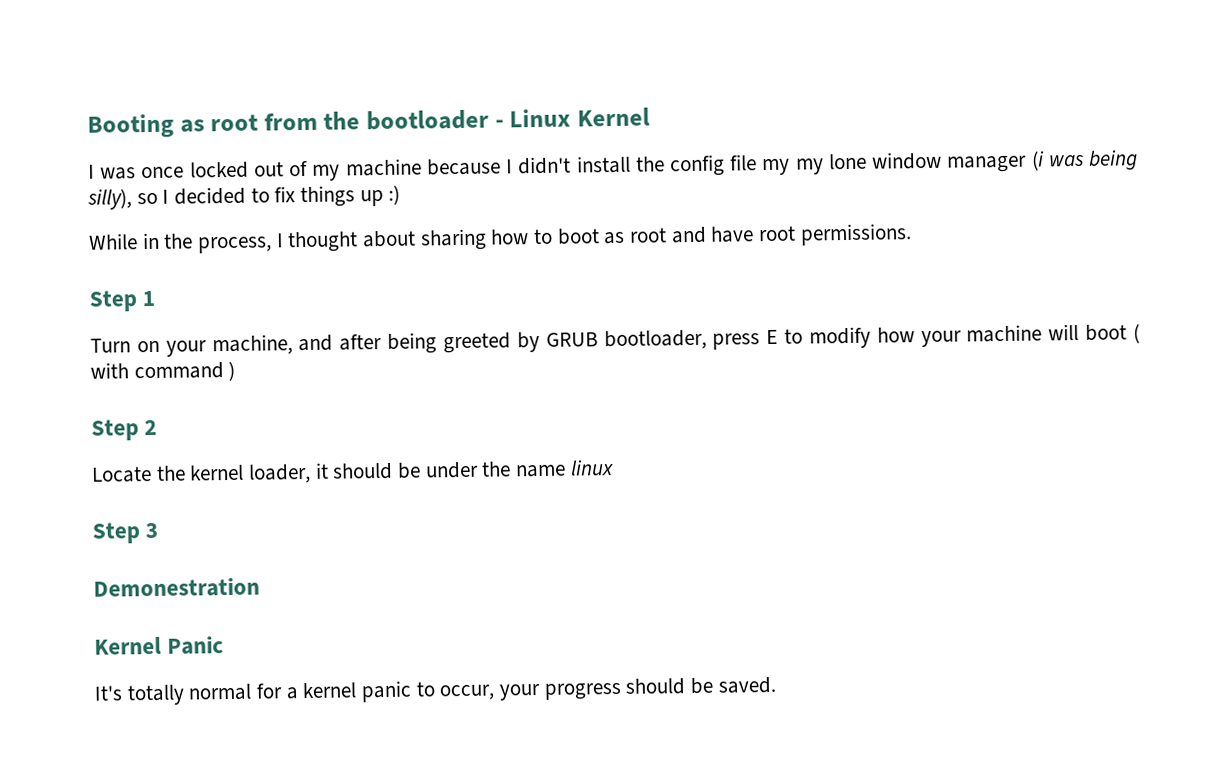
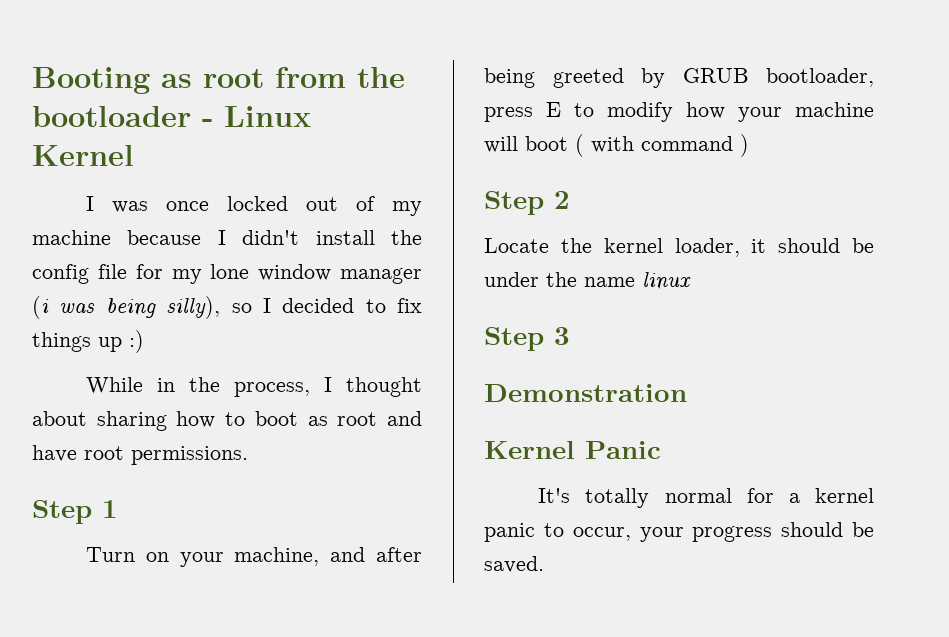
[762,158,791,176] my -> [135,264,163,279] for
[93,577,260,598] Demonestration -> [484,384,687,402] Demonstration

